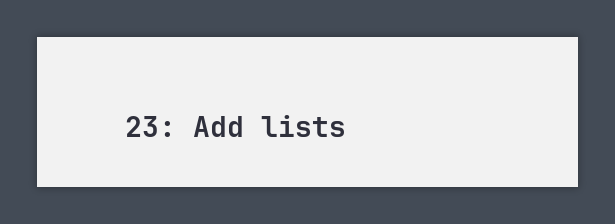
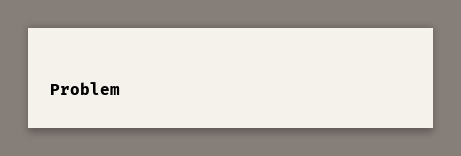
[125,115,346,137] 23: Add lists -> [50,82,120,95] Problem

